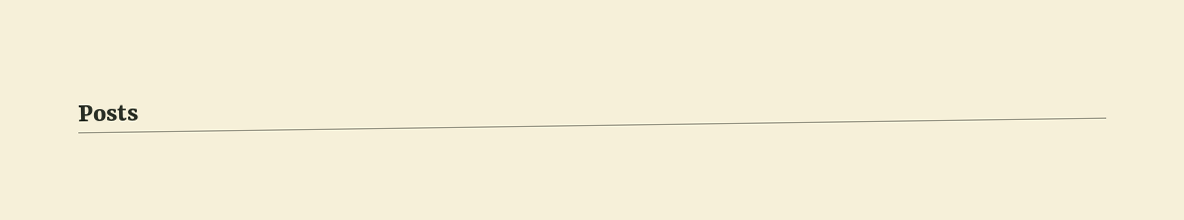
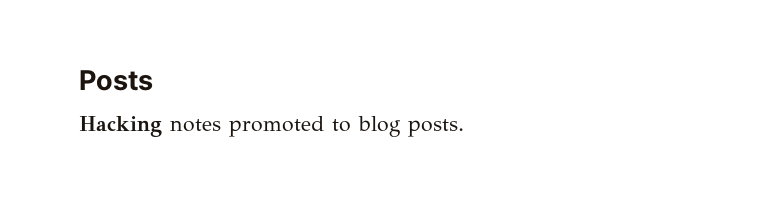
(139, 113) none -> [79,116,464,137] // Hacking notes promoted to blog posts.

